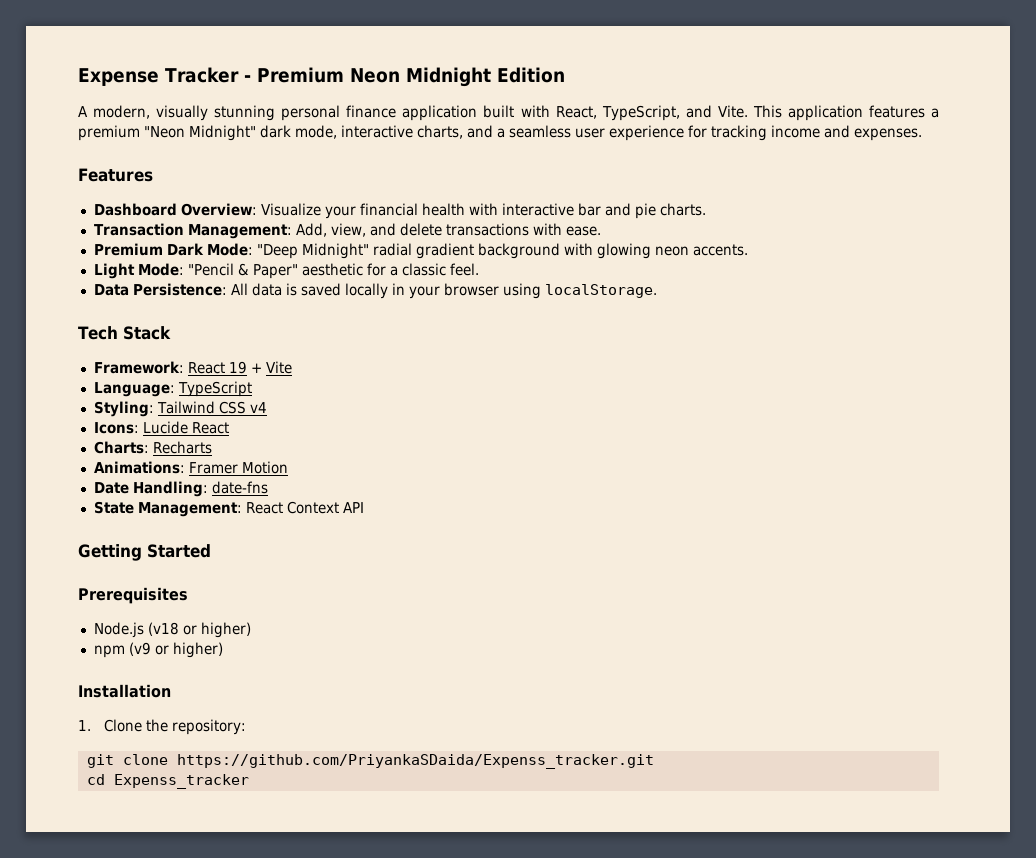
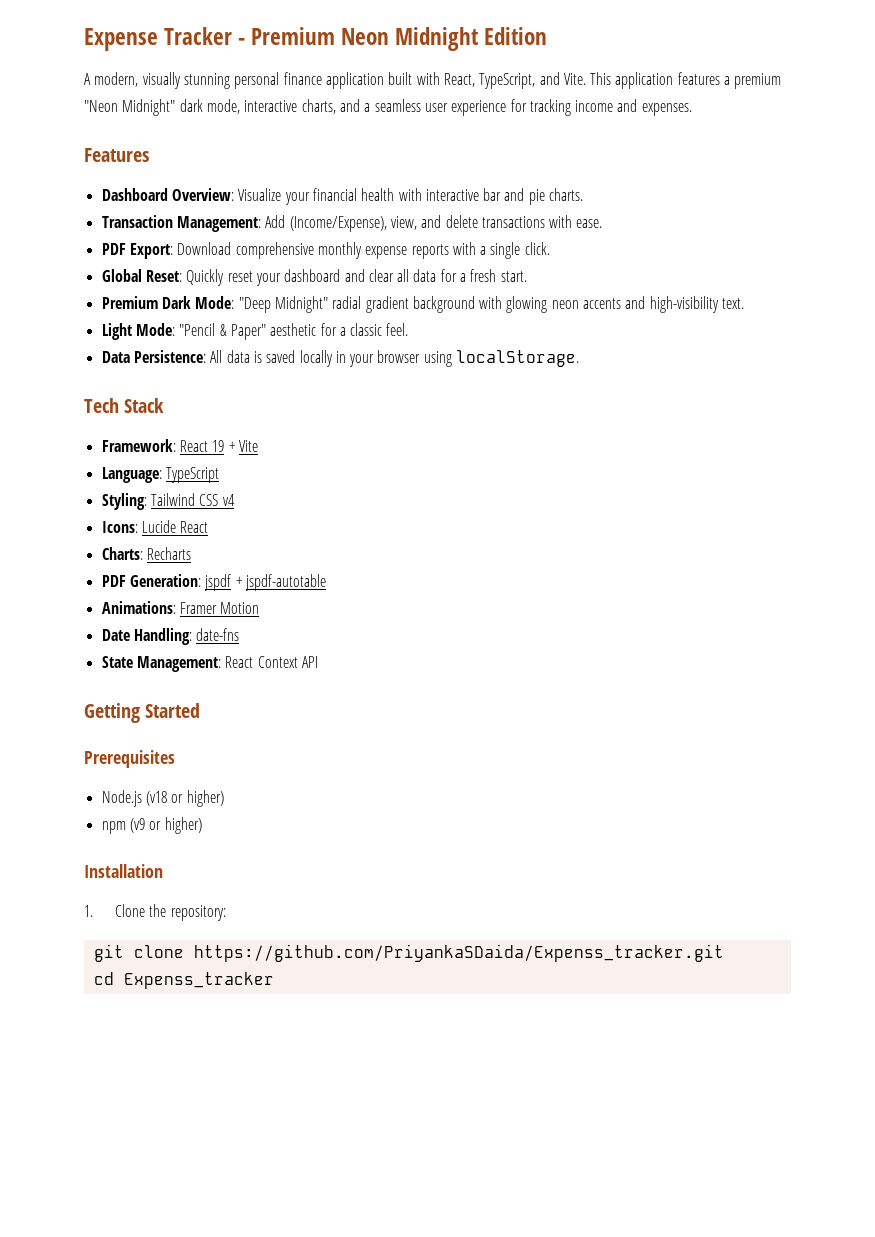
[295,223,327,237] Add, -> [265,215,387,232] Add (Income/Expense),
(601, 231) none -> [101,242,550,259] [101,269,527,286] // PDF Export: Download comprehensive monthly expense reports with a single click. // Global Reset: Quickly reset your dashboard and clear all data for a fresh start.
[692,244,748,256] accents. -> [583,296,745,313] accents and high-visibility text.
(212, 447) none -> [101,574,326,591] // PDF Generation: jspdf + jspdf-autotable

